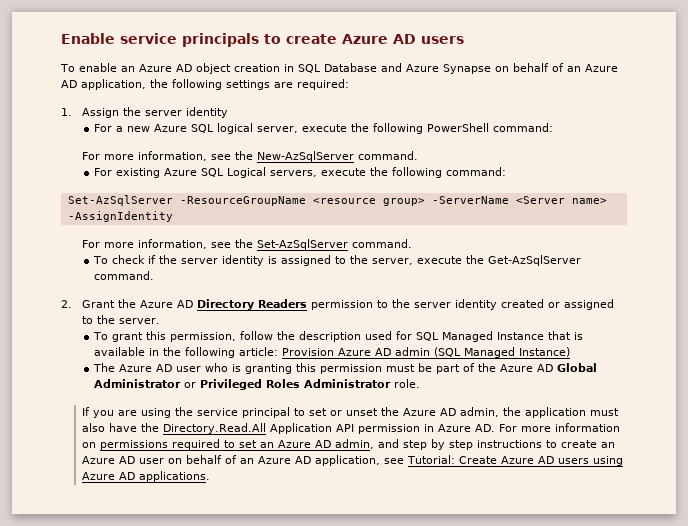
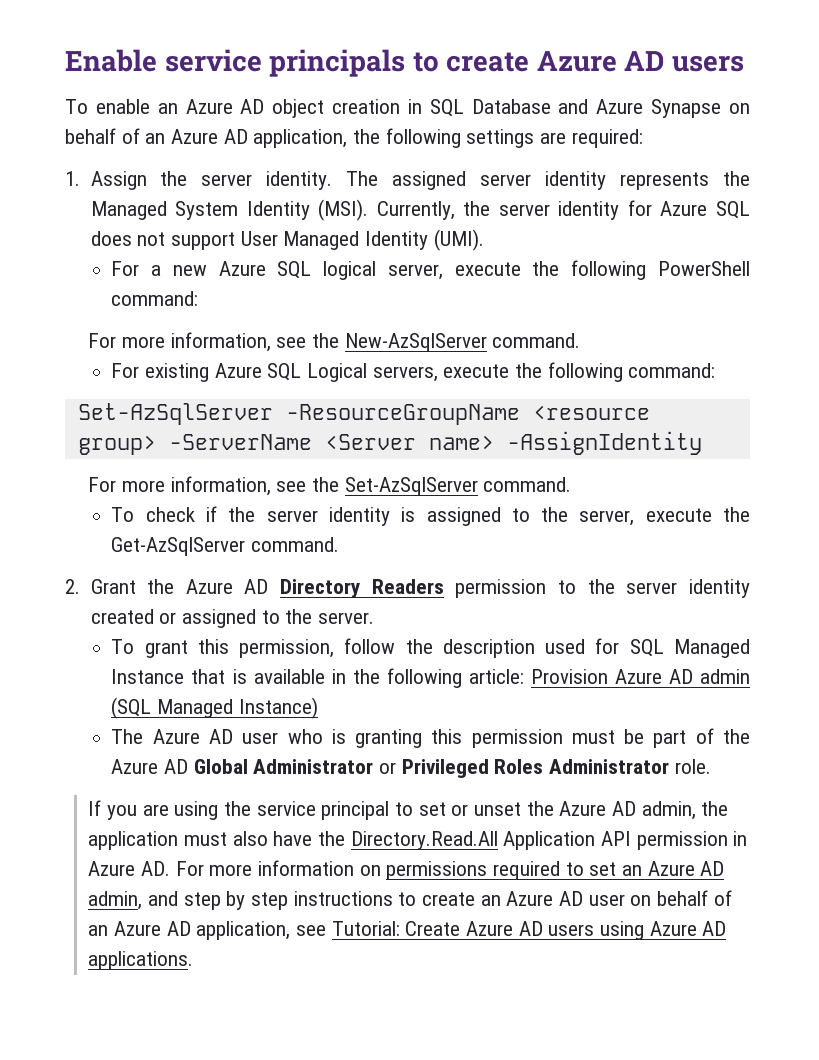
[185,107,228,118] identity -> [266,171,751,190] [90,199,750,221] [90,229,484,251] identity. The assigned server identity represents the Managed System Identity (MSI). Currently, the server identity for Azure SQL does not support User Managed Identity (UMI).

